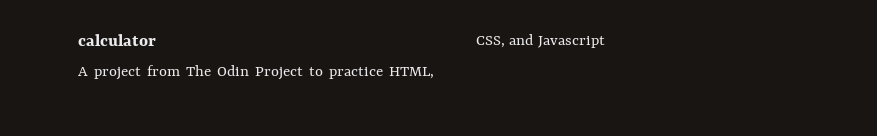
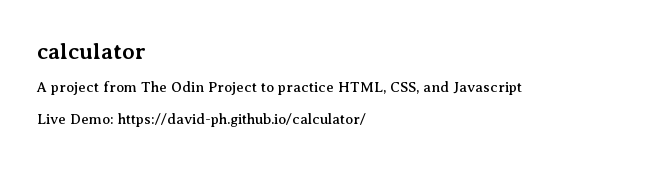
(605, 42) none -> [37,113,366,127] // Live Demo: https://david-ph.github.io/calculator/

